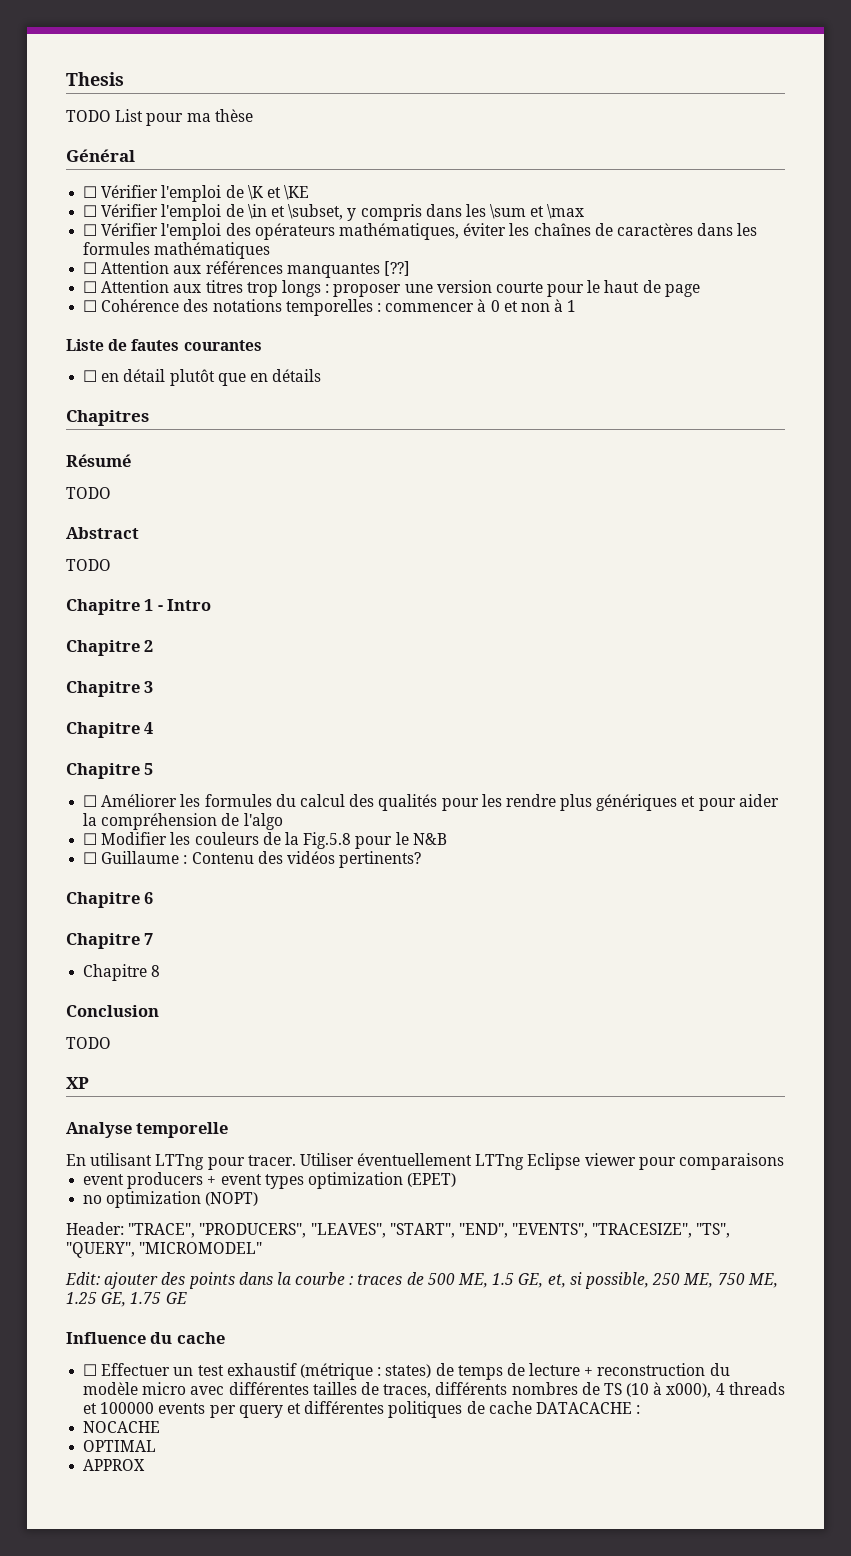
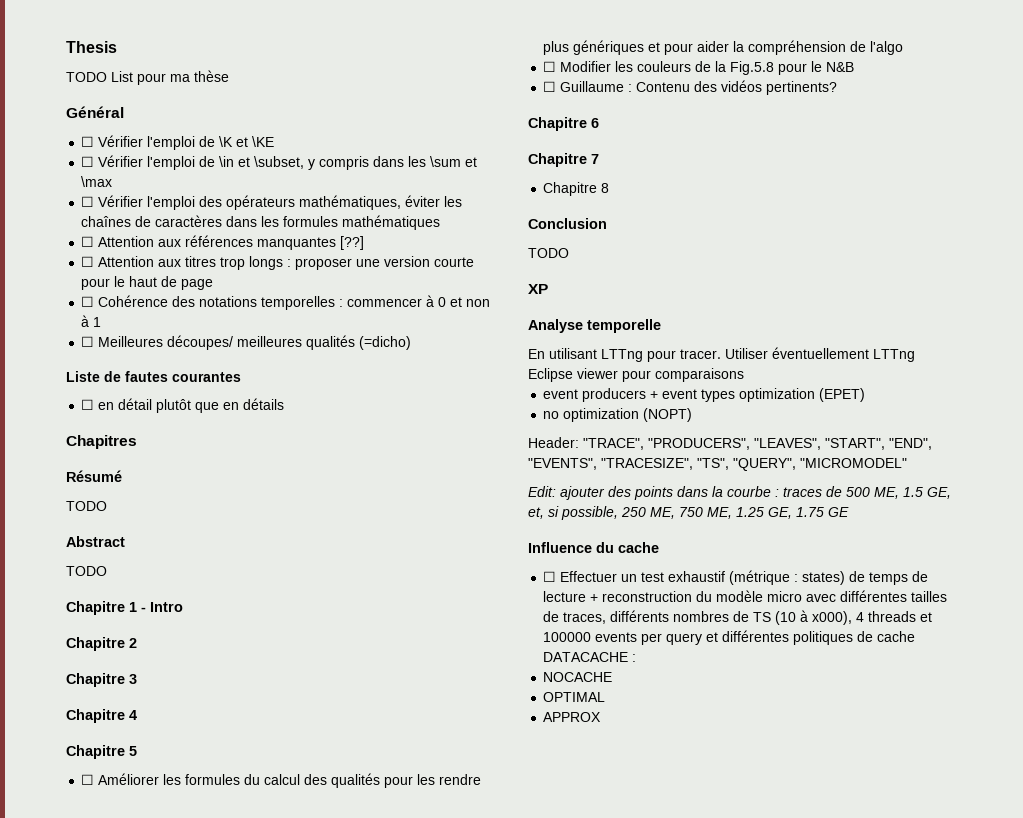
(577, 306) none -> [81,335,412,350] // ☐ Meilleures découpes/ meilleures qualités (=dicho)

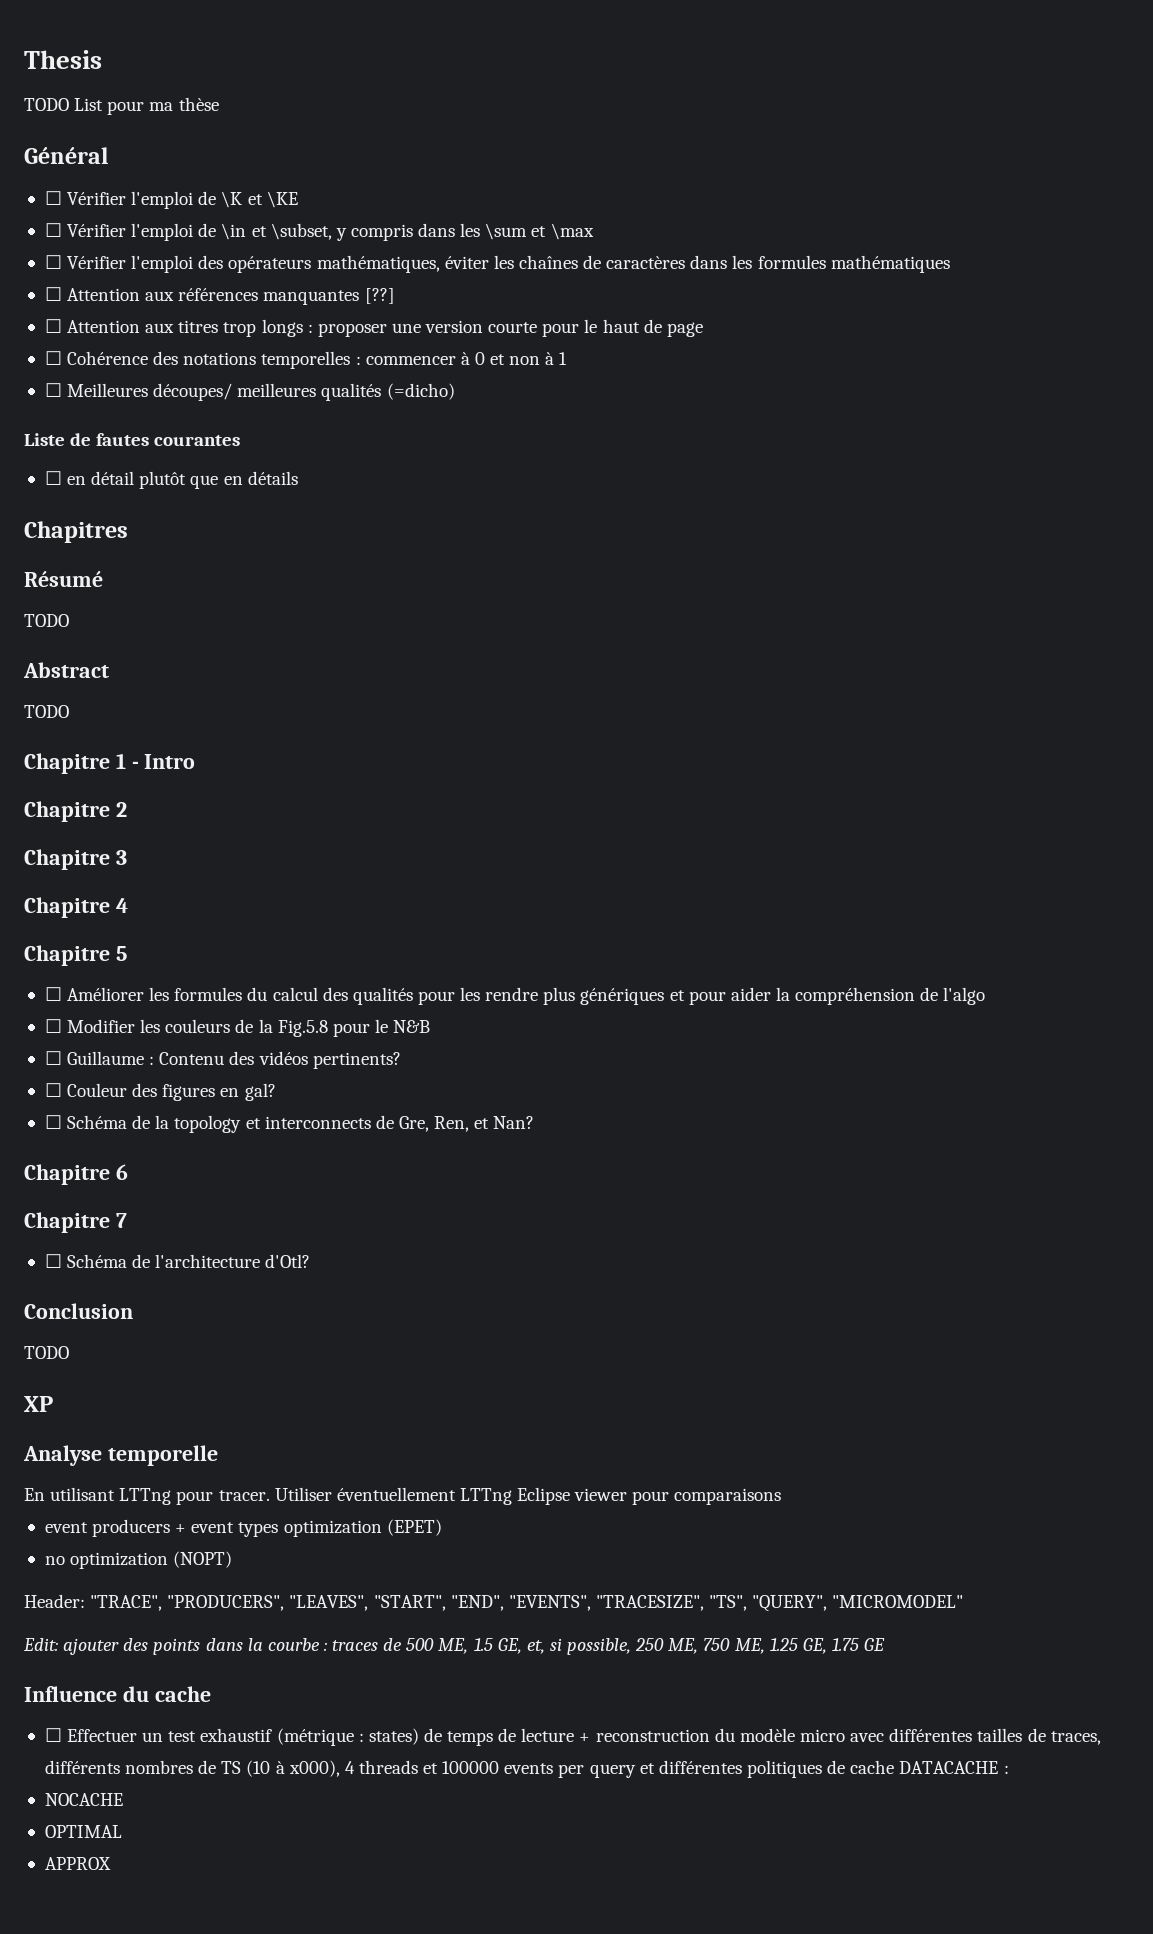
(838, 88) none -> [44,1083,276,1101] [44,1115,535,1133] // ☐ Couleur des figures en gal? // ☐ Schéma de la topology et interconnects de Gre, Ren, et Nan?
[543,182,610,196] Chapitre 8 -> [44,1254,311,1268] ☐ Schéma de l'architecture d'Otl?

